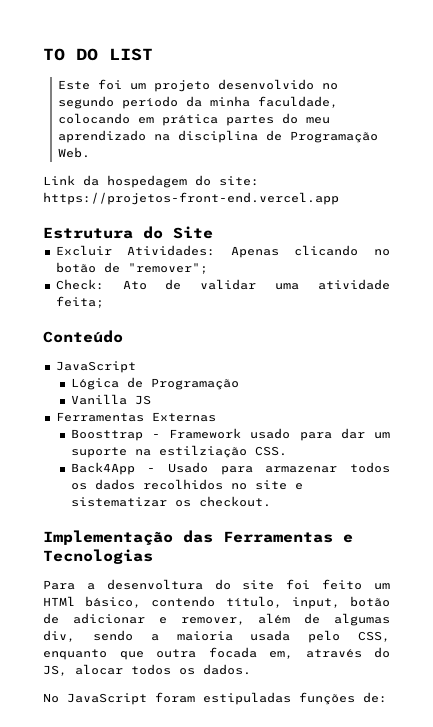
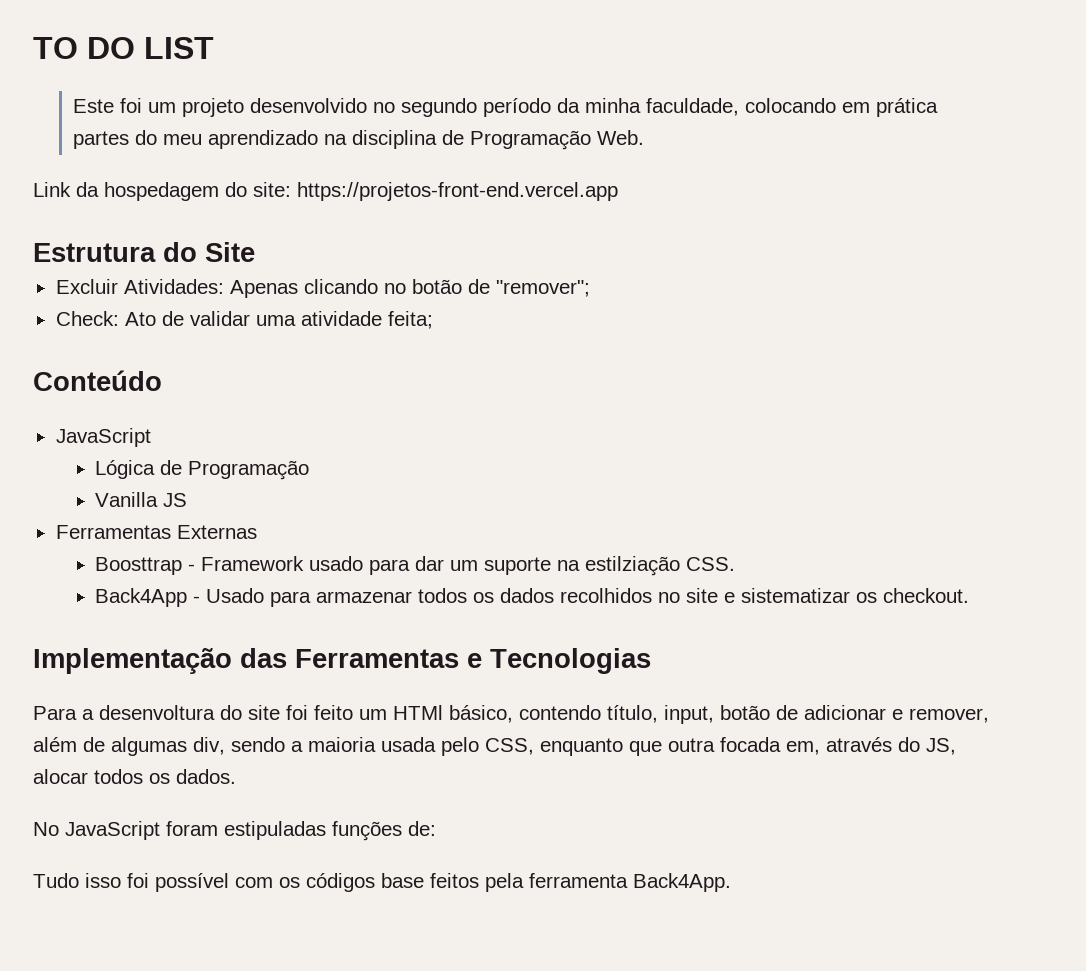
(387, 697) none -> [33,873,731,892] // Tudo isso foi possível com os códigos base feitos pela ferramenta Back4App.

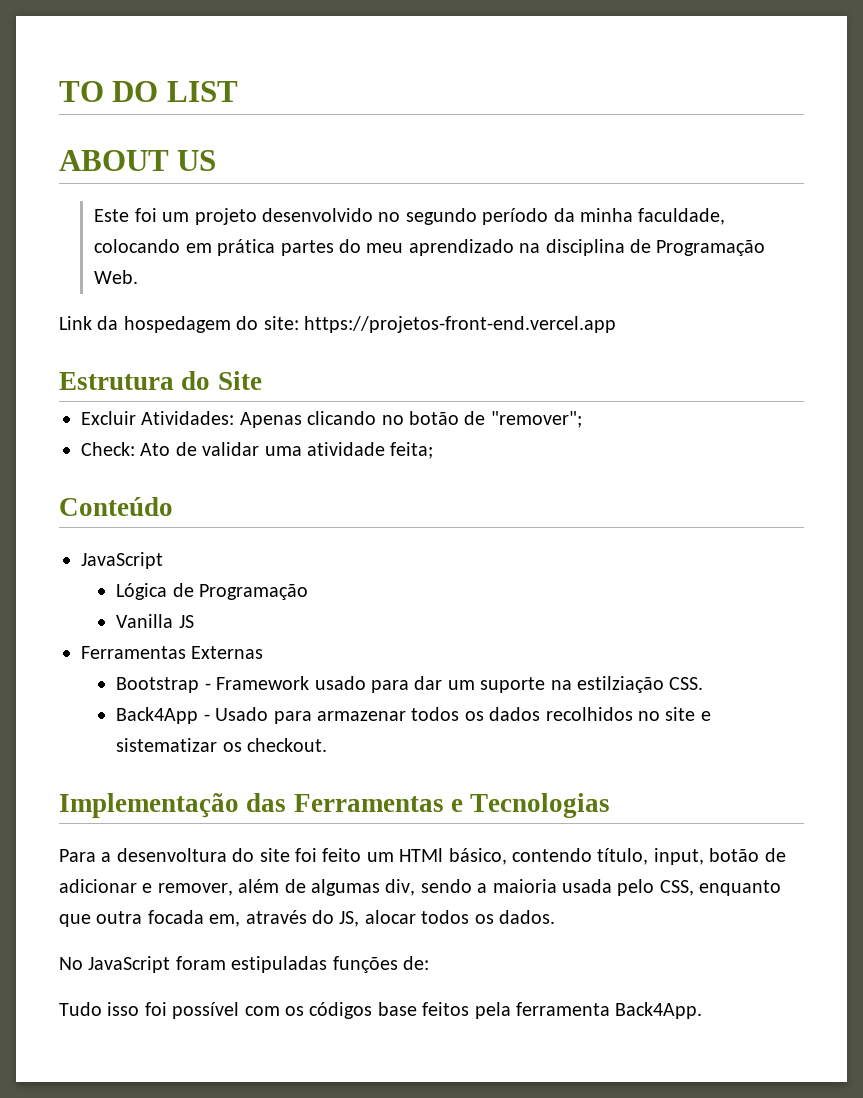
(214, 48) none -> [59,150,217,171] // ABOUT US
[95,557,183,575] Boosttrap -> [116,677,200,693] Bootstrap

